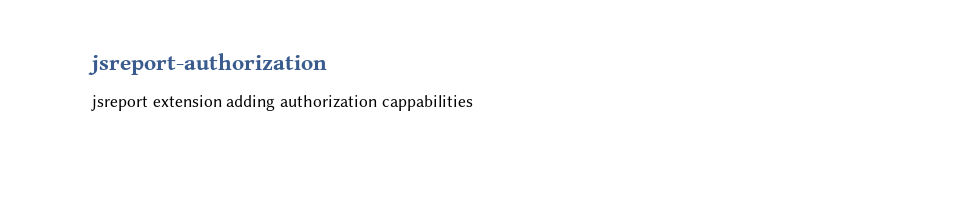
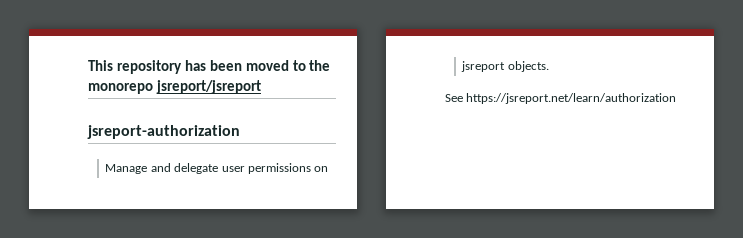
[88,53,327,75] [91,95,473,111] jsreport-authorization // jsreport extension adding authorization cappabilities -> [88,60,331,74] [88,80,261,94] [87,125,240,139] [105,163,329,174] [461,61,549,72] [445,93,677,104] This repository has been moved to the monorepo jsreport/jsreport // jsreport-authorization // Manage and delegate user permissions on jsreport objects. // See https://jsreport.net/learn/authorization

